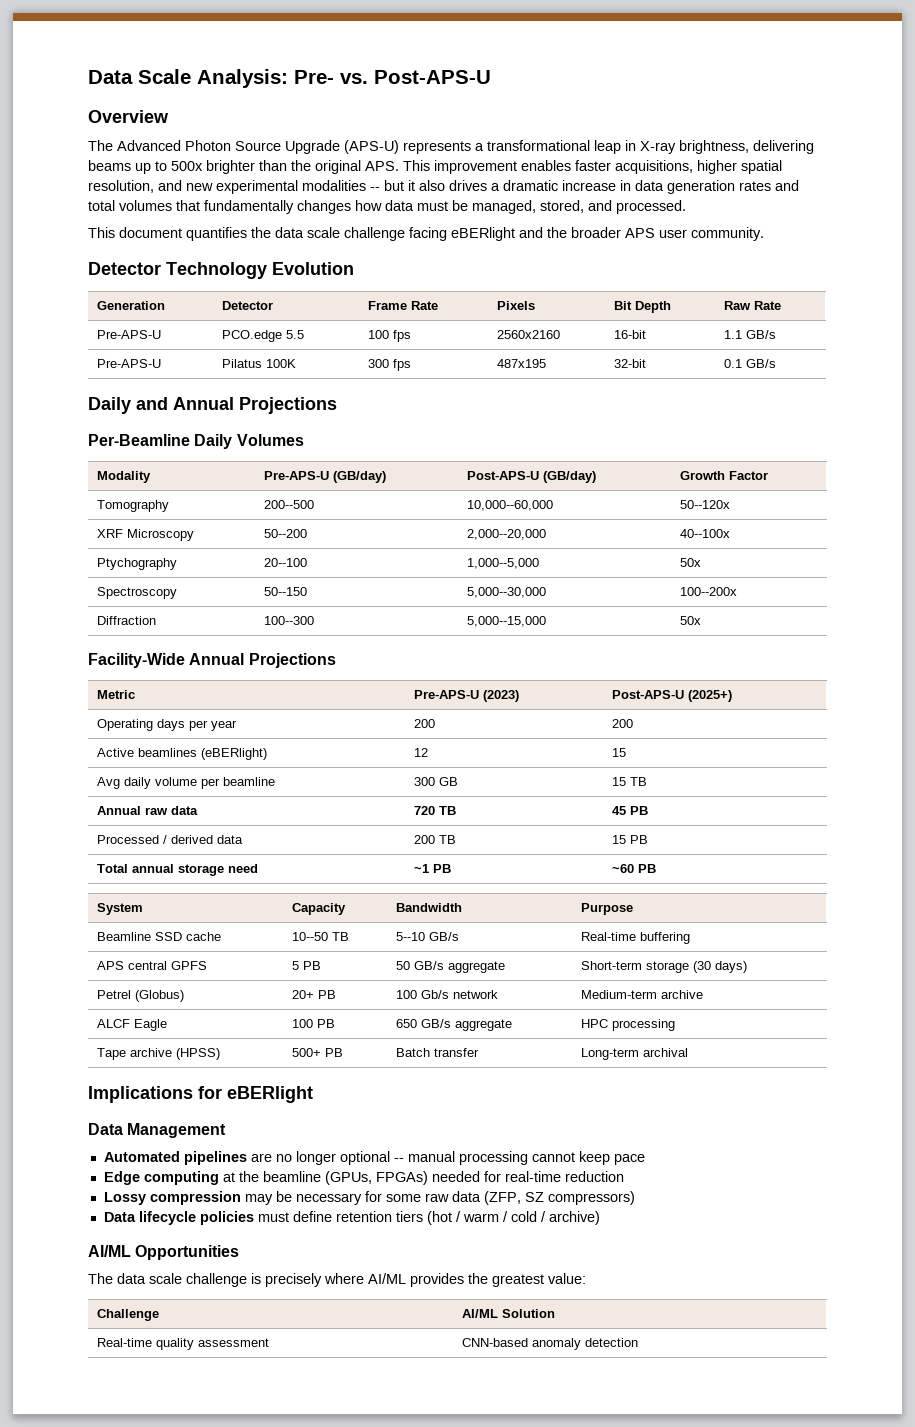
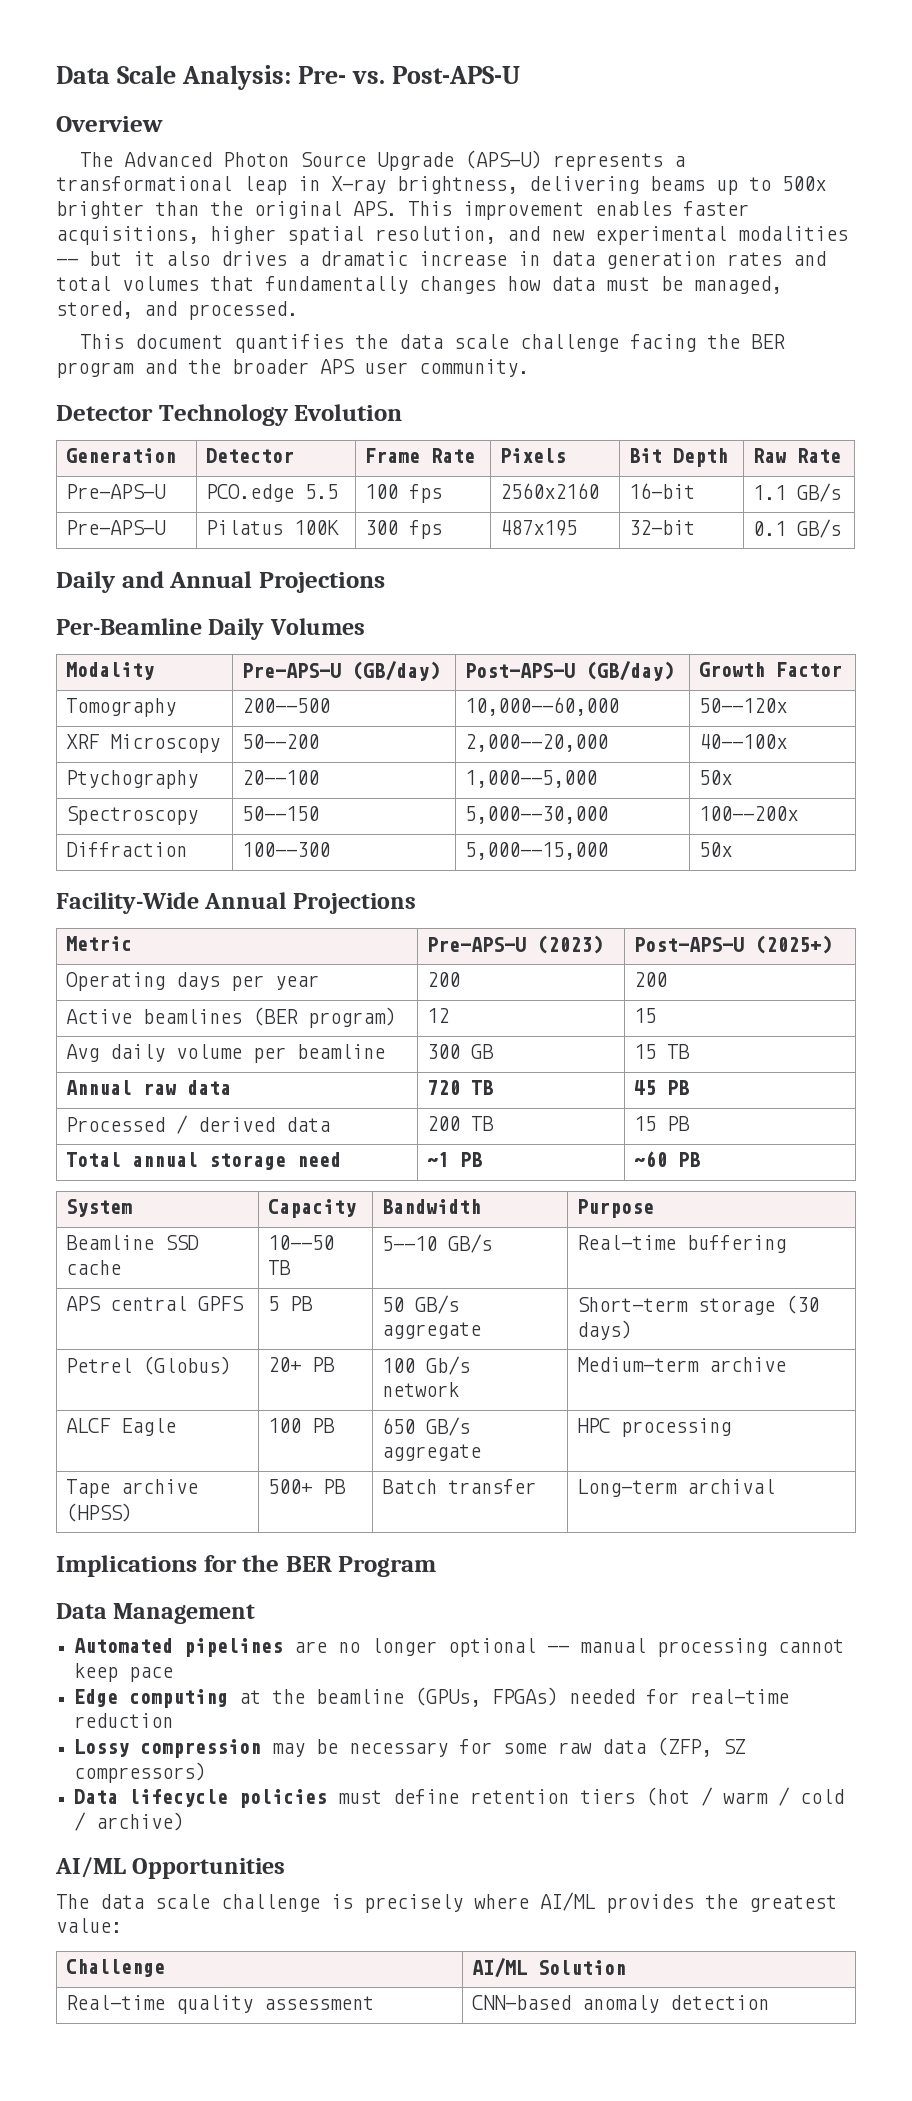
[451,227,515,241] eBERlight -> [707,334,786,349] [56,362,134,378] the BER program
[200,748,267,760] (eBERlight) -> [253,1007,397,1028] (BER program)
[227,1086,313,1103] eBERlight -> [242,1555,437,1577] the BER Program

